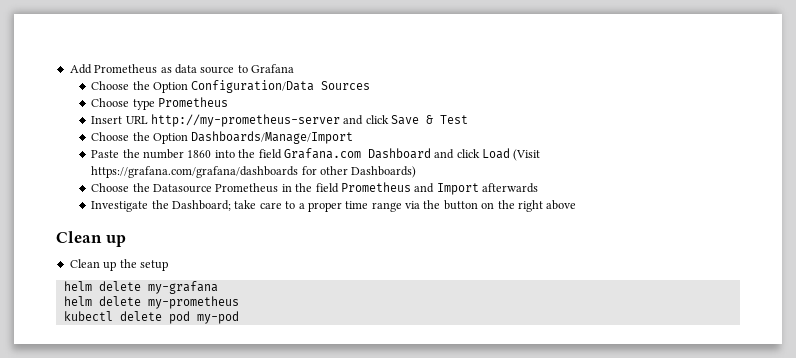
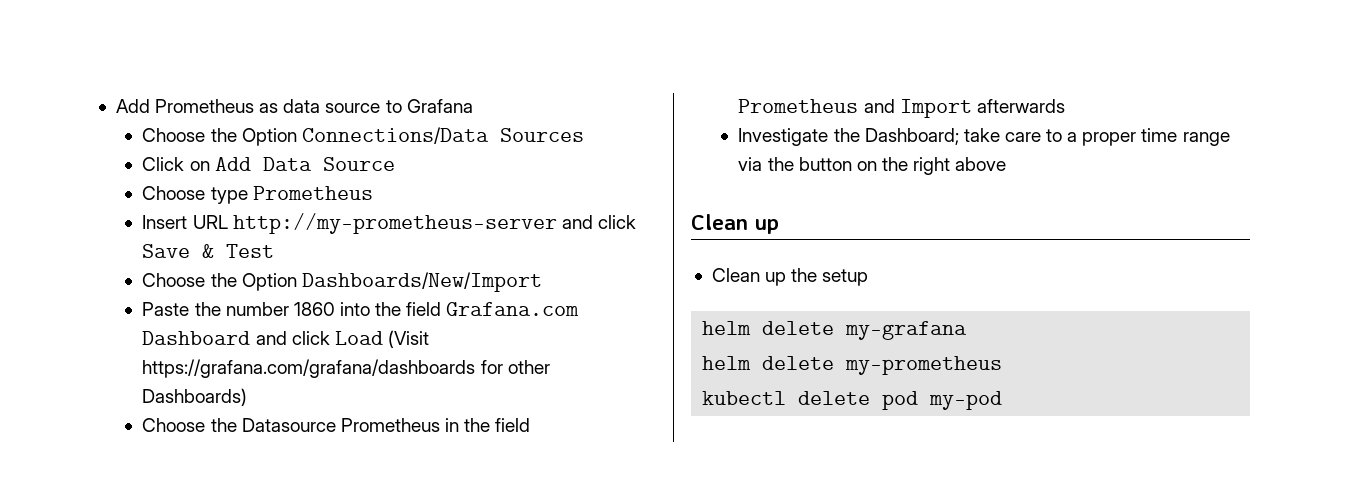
[191,80,315,93] Configuration/Data -> [301,127,489,144] Connections/Data
(371, 85) none -> [142,157,395,171] // Click on Add Data Source
[191,131,354,144] Dashboards/Manage/Import -> [301,272,542,292] Dashboards/New/Import

